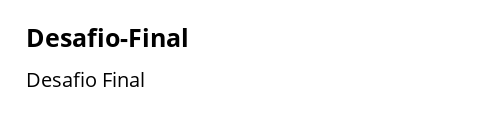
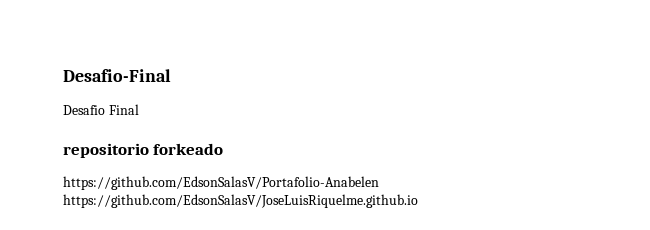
(146, 79) none -> [63,143,224,158] [63,176,379,190] [63,194,418,208] // repositorio forkeado // https://github.com/EdsonSalasV/Portafolio-Anabelen https://github.com/EdsonSalasV/JoseLuisRiquelme.github.io

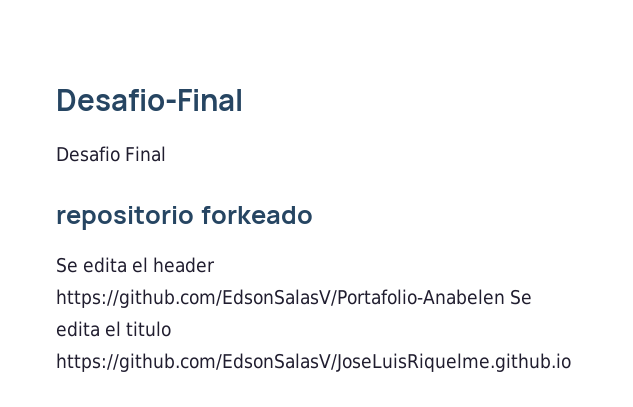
[63,176,379,190] https://github.com/EdsonSalasV/Portafolio-Anabelen -> [56,257,216,273] [56,289,533,308] [56,321,172,337] Se edita el header https://github.com/EdsonSalasV/Portafolio-Anabelen Se edita el titulo

